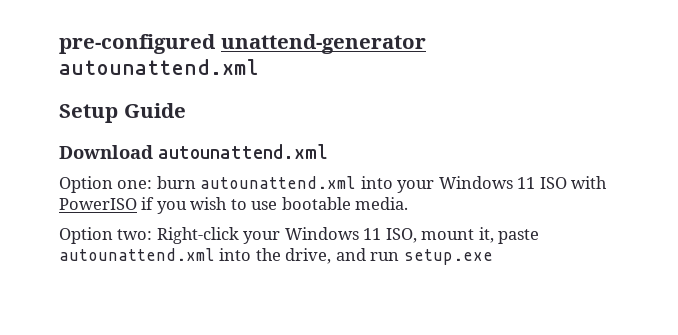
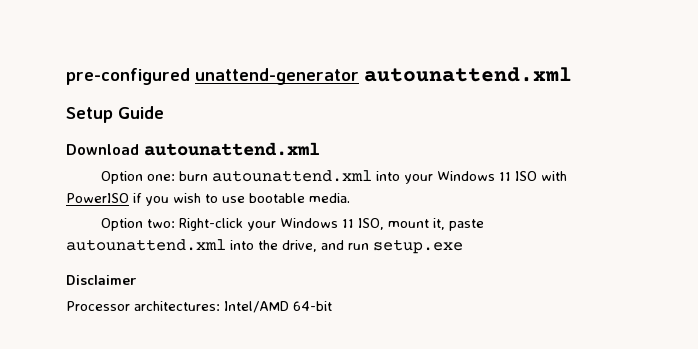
(493, 257) none -> [66,275,137,285] [66,301,332,313] // Disclaimer // Processor architectures: Intel/AMD 64-bit

